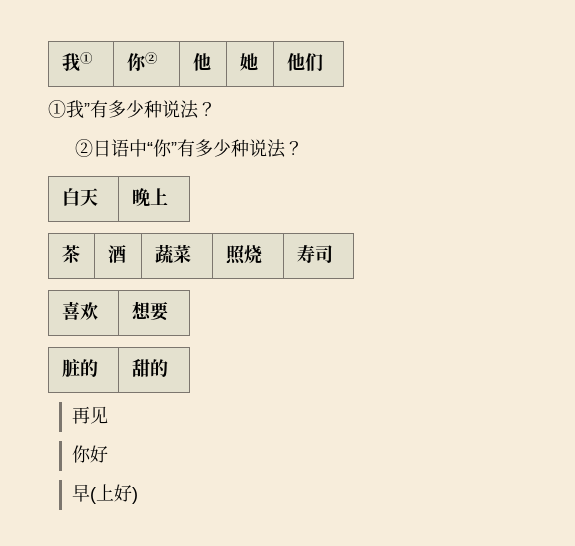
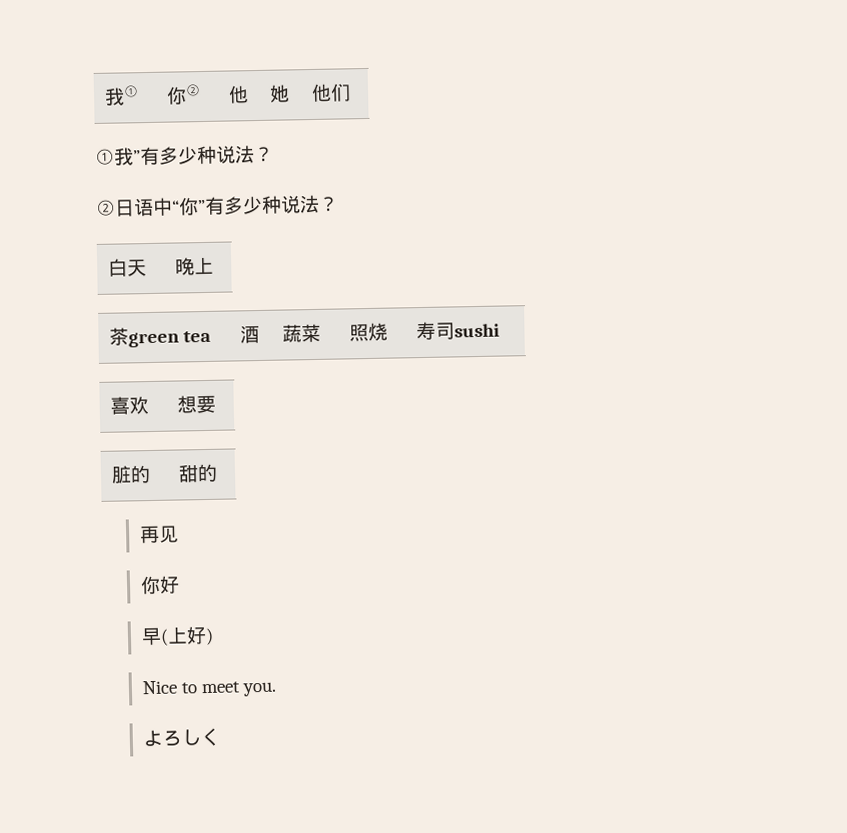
(80, 254) none -> [127,330,211,348] green tea
(333, 254) none -> [453,323,500,338] sushi
(138, 495) none -> [141,680,278,697] [142,727,220,747] // Nice to meet you. // よろしく

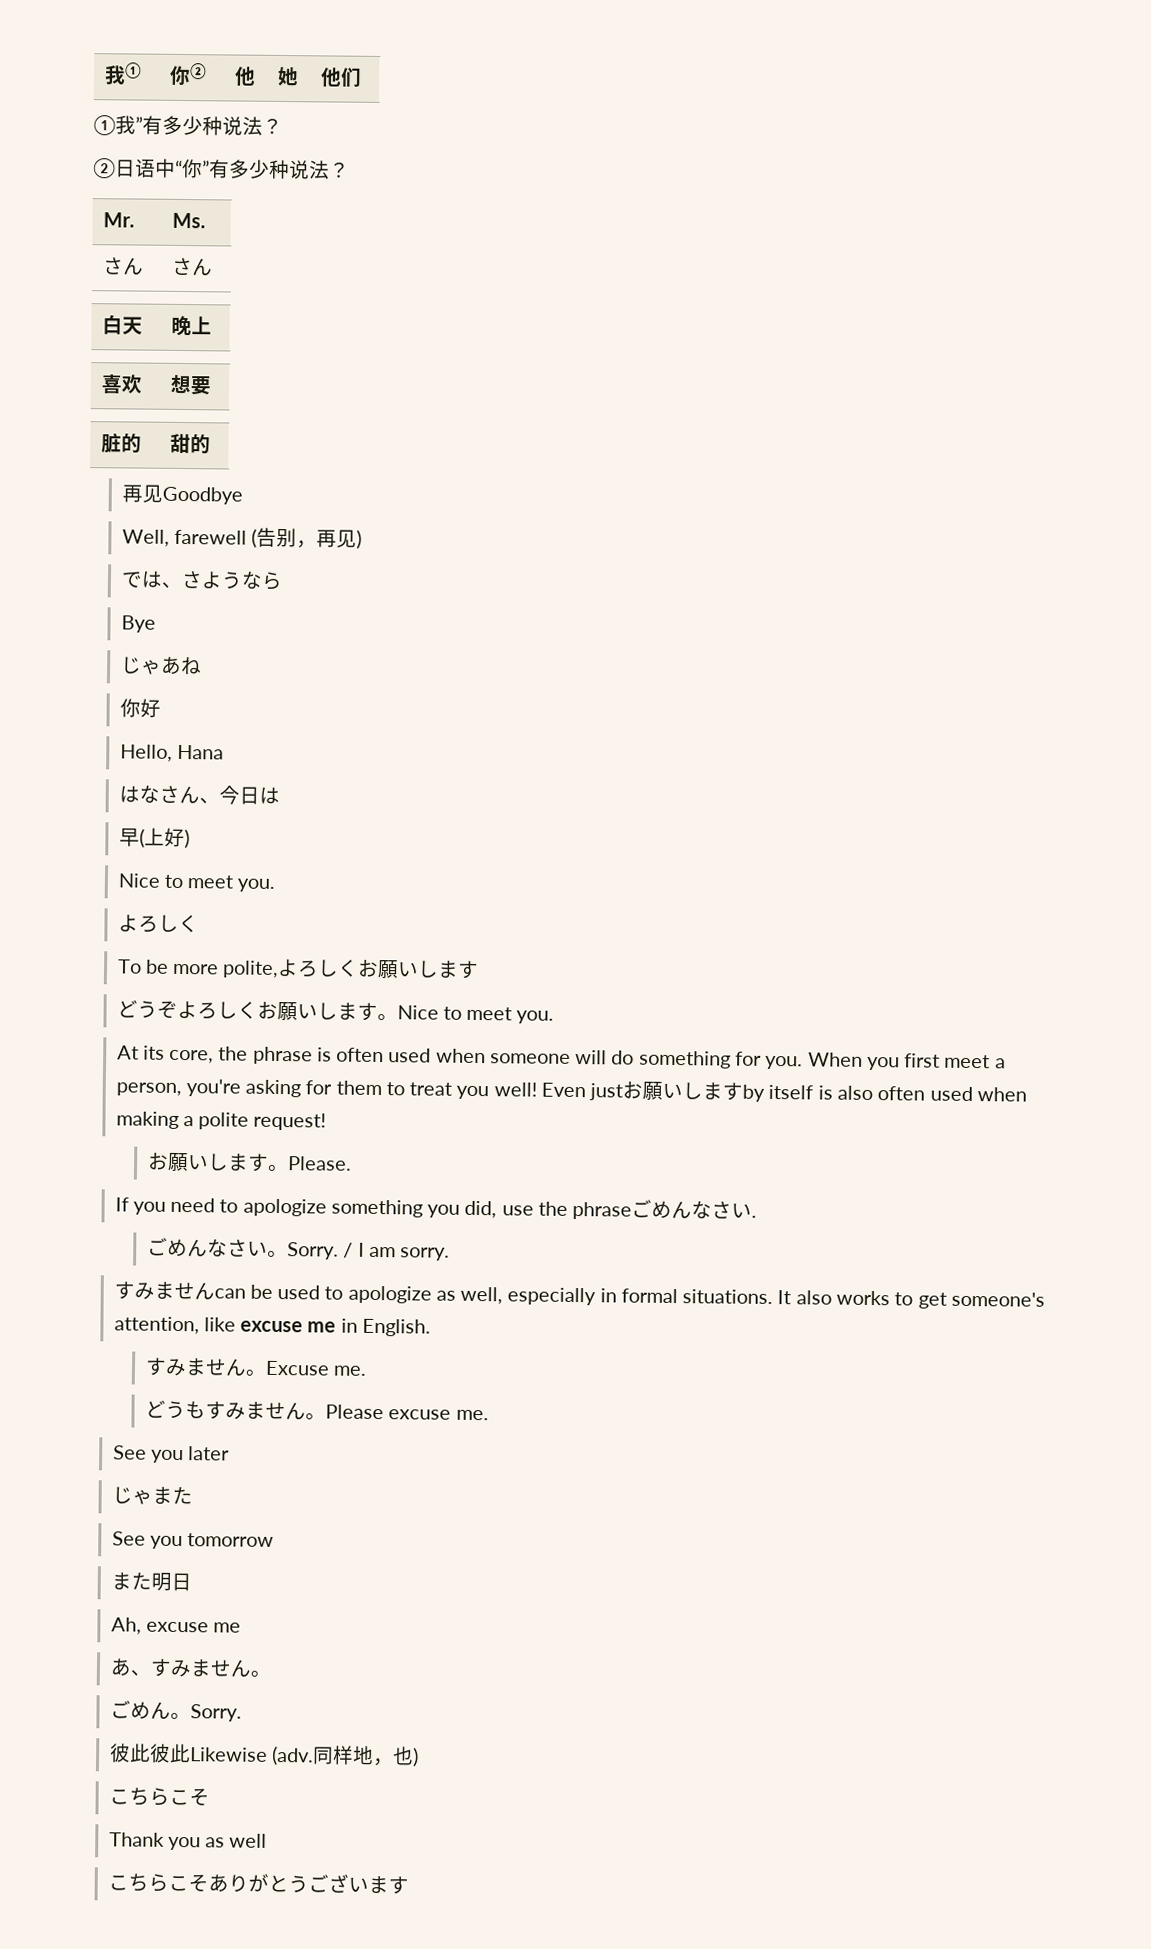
[107,258,147,277] [174,256,214,276] [108,327,211,348] [239,324,260,344] [281,323,321,343] [348,322,388,342] [415,321,500,341] 白天 | 晚上 // 茶green tea | 酒 | 蔬菜 | 照烧 | 寿司sushi -> [102,212,135,228] [171,212,206,229] [102,257,144,276] [171,257,213,277] [101,315,143,335] [170,315,212,337] Mr. | Ms. // さん | さん // 白天 | 晚上
[139,575,180,595] // 你好 -> [161,486,243,505] [121,527,363,549] [120,570,283,591] [120,615,156,633] [120,656,202,675] [119,698,161,718] [119,744,224,762] [118,785,280,805] Goodbye // Well, farewell (告别，再见) // では、さようなら // Bye // じゃあね // 你好 // Hello, Hana // はなさん、今日は
(220, 737) none -> [116,958,480,980] [116,999,555,1024] [116,1045,1006,1071] [115,1079,1027,1102] [115,1111,327,1131] [148,1152,353,1172] [114,1197,758,1220] [147,1237,451,1261] [113,1281,1045,1309] [113,1316,431,1337] [145,1357,368,1377] [145,1399,489,1421] [112,1445,231,1464] [111,1486,193,1505] [111,1531,275,1550] [110,1572,192,1592] [110,1617,242,1635] [109,1658,271,1678] [109,1700,242,1722] [109,1743,419,1767] [108,1787,210,1807] [108,1832,268,1851] [107,1873,409,1895] // To be more polite,よろしくお願いします // どうぞよろしくお願いします。Nice to meet you. // At its core, the phrase is often used when someone will do something for you. When you first meet a person, you're asking for them to treat you well! Even justお願いしますby itself is also often used when making a polite request! // お願いします。Please. // If you need to apologize something you did, use the phraseごめんなさい. // ごめんなさい。Sorry. / I am sorry. // すみませんcan be used to apologize as well, especially in formal situations. It also works to get someone's attention, like excuse me in English. // すみません。Excuse me. // どうもすみません。Please excuse me. // See you later // じゃまた // See you tomorrow // また明日 // Ah, excuse me // あ、すみません。 // ごめん。Sorry. // 彼此彼此Likewise (adv.同样地，也) // こちらこそ // Thank you as well // こちらこそありがとうございます

